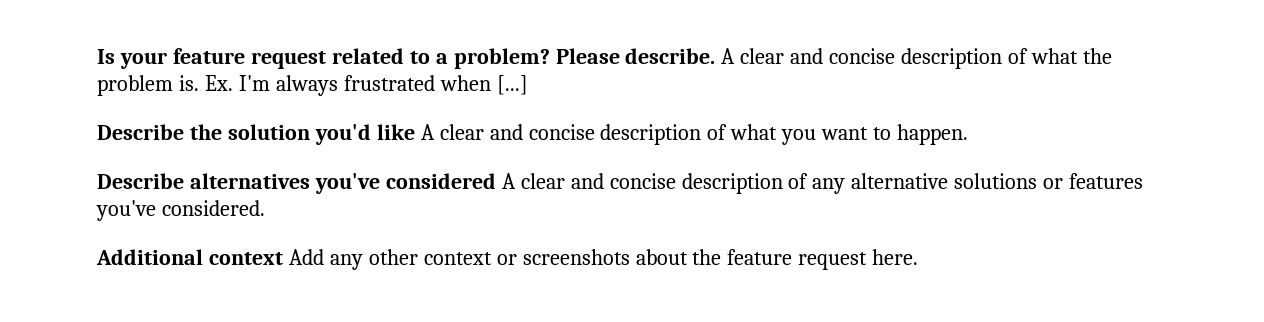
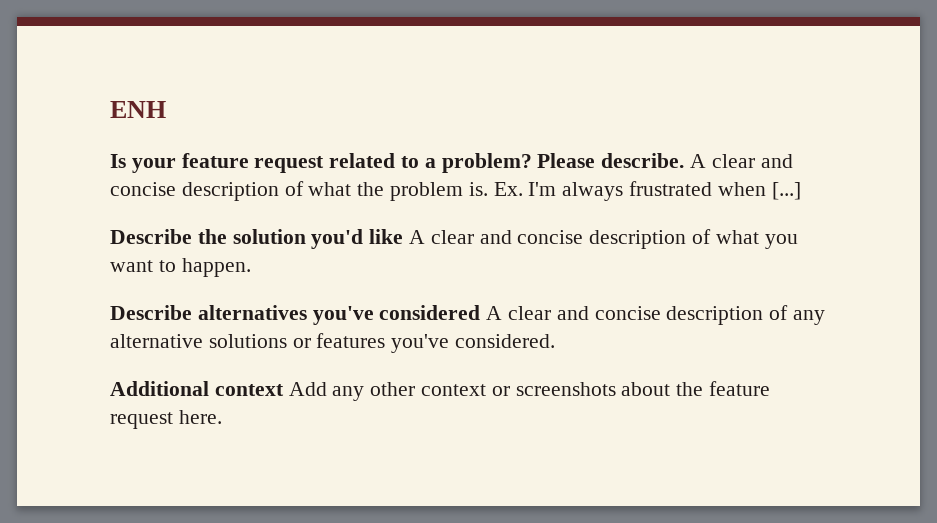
(97, 56) none -> [110,101,166,118] ENH //

